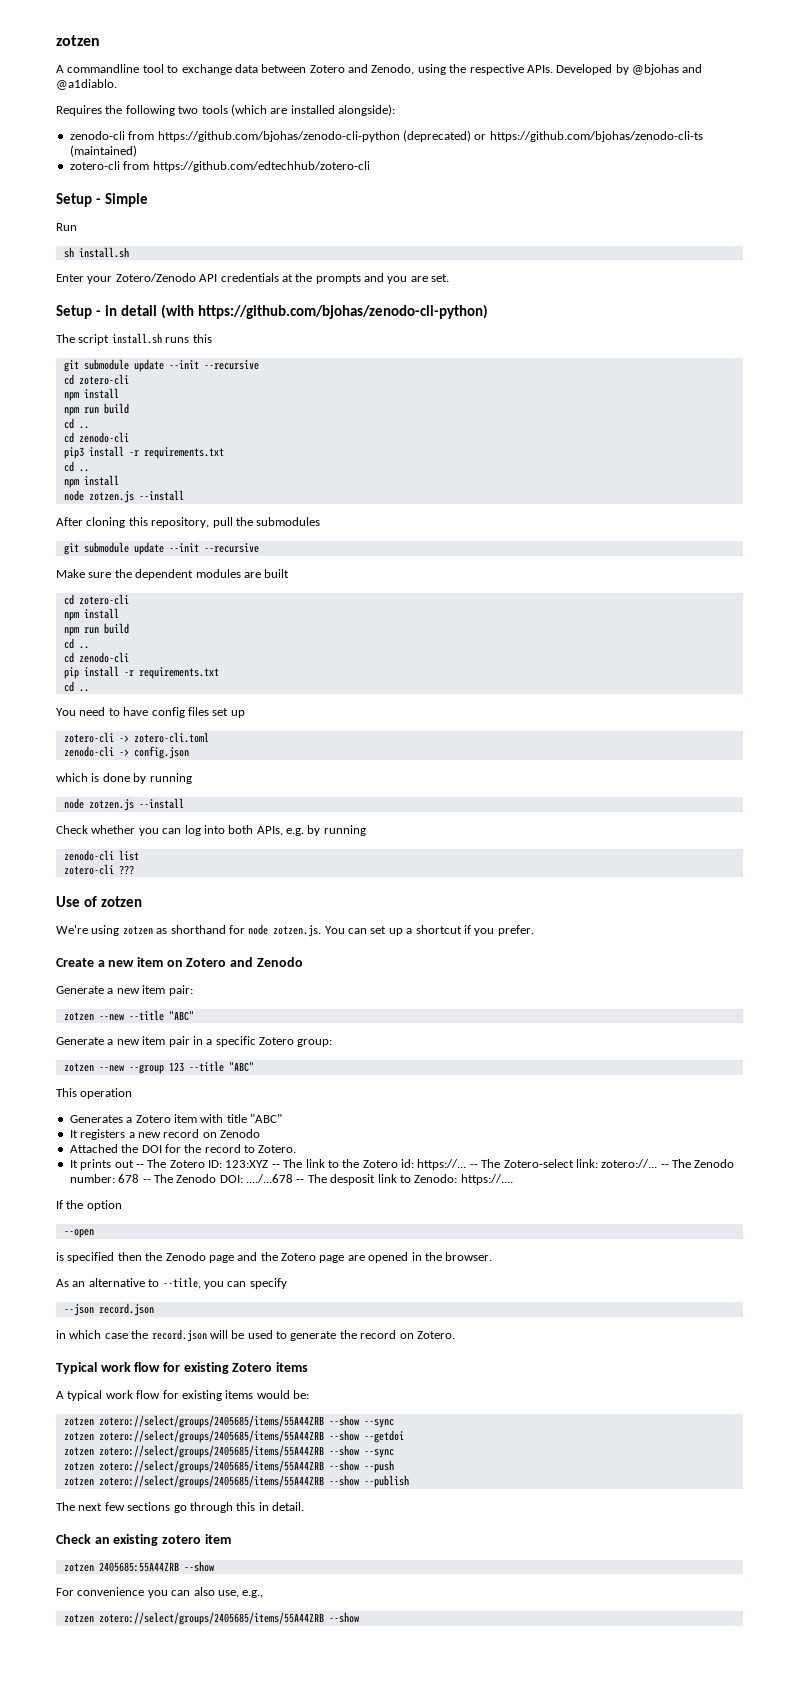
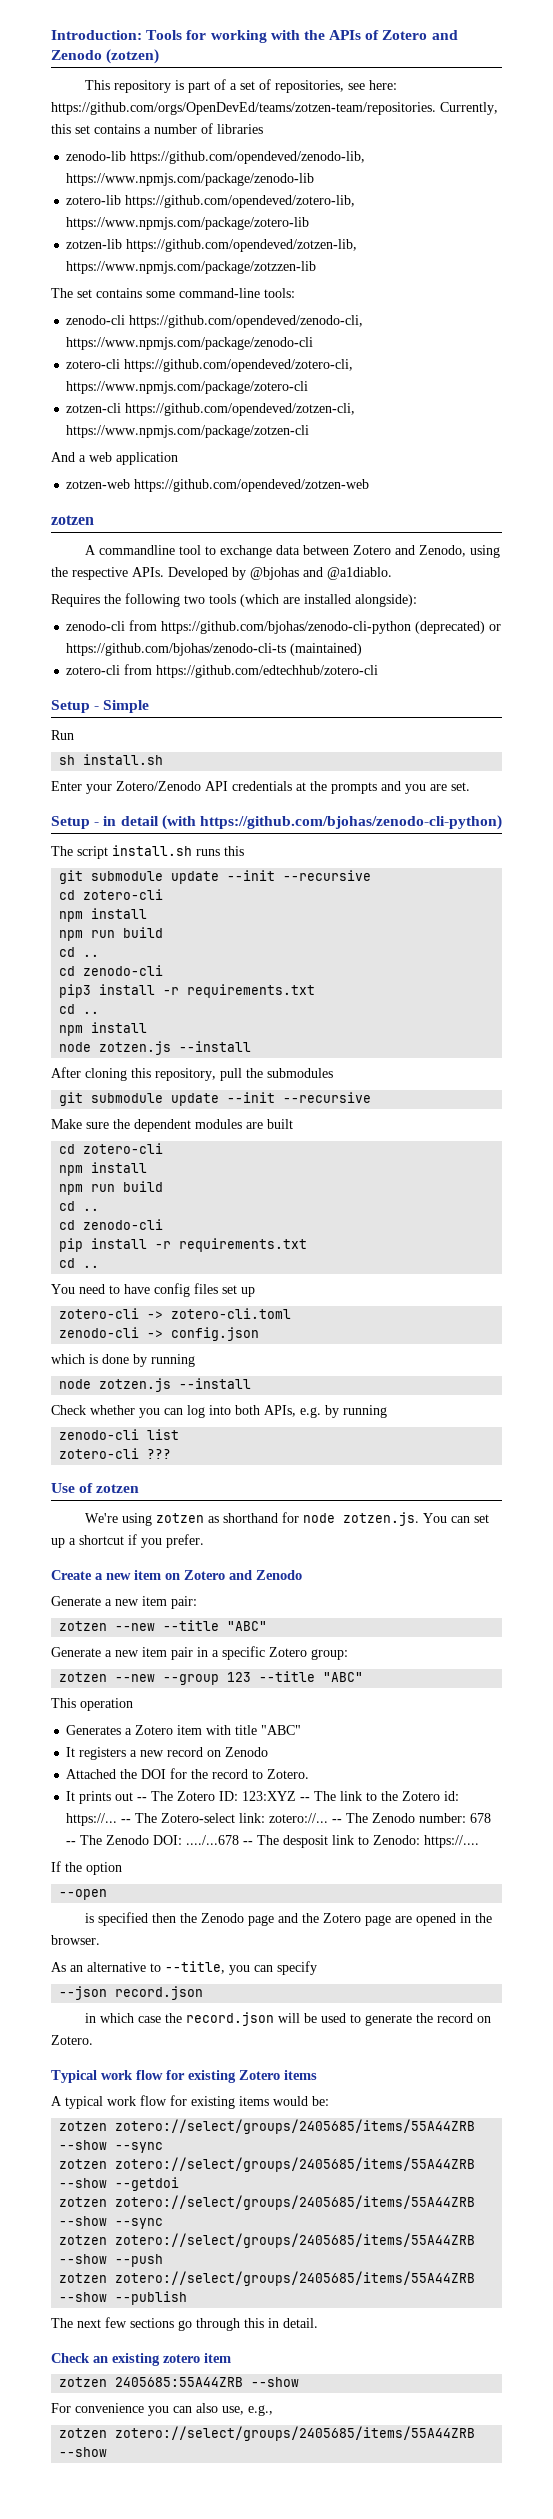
(56, 40) none -> [51,30,458,43] [51,49,160,64] [84,79,397,93] [51,102,498,115] [51,123,263,134] [66,151,366,164] [66,173,315,186] [66,195,356,208] [66,217,310,230] [66,239,358,252] [66,261,317,274] [51,288,295,298] [66,315,364,328] [66,337,314,350] [66,359,354,372] [66,381,309,394] [66,403,356,416] [66,425,310,438] [51,452,178,465] [66,479,370,492] Introduction: Tools for working with the APIs of Zotero and Zenodo (zotzen) // This repository is part of a set of repositories, see here: https://github.com/orgs/OpenDevEd/teams/zotzen-team/repositories. Currently, this set contains a number of libraries // zenodo-lib https://github.com/opendeved/zenodo-lib, https://www.npmjs.com/package/zenodo-lib // zotero-lib https://github.com/opendeved/zotero-lib, https://www.npmjs.com/package/zotero-lib // zotzen-lib https://github.com/opendeved/zotzen-lib, https://www.npmjs.com/package/zotzzen-lib // The set contains some command-line tools: // zenodo-cli https://github.com/opendeved/zenodo-cli, https://www.npmjs.com/package/zenodo-cli // zotero-cli https://github.com/opendeved/zotero-cli, https://www.npmjs.com/package/zotero-cli // zotzen-cli https://github.com/opendeved/zotzen-cli, https://www.npmjs.com/package/zotzen-cli // And a web application // zotzen-web https://github.com/opendeved/zotzen-web //

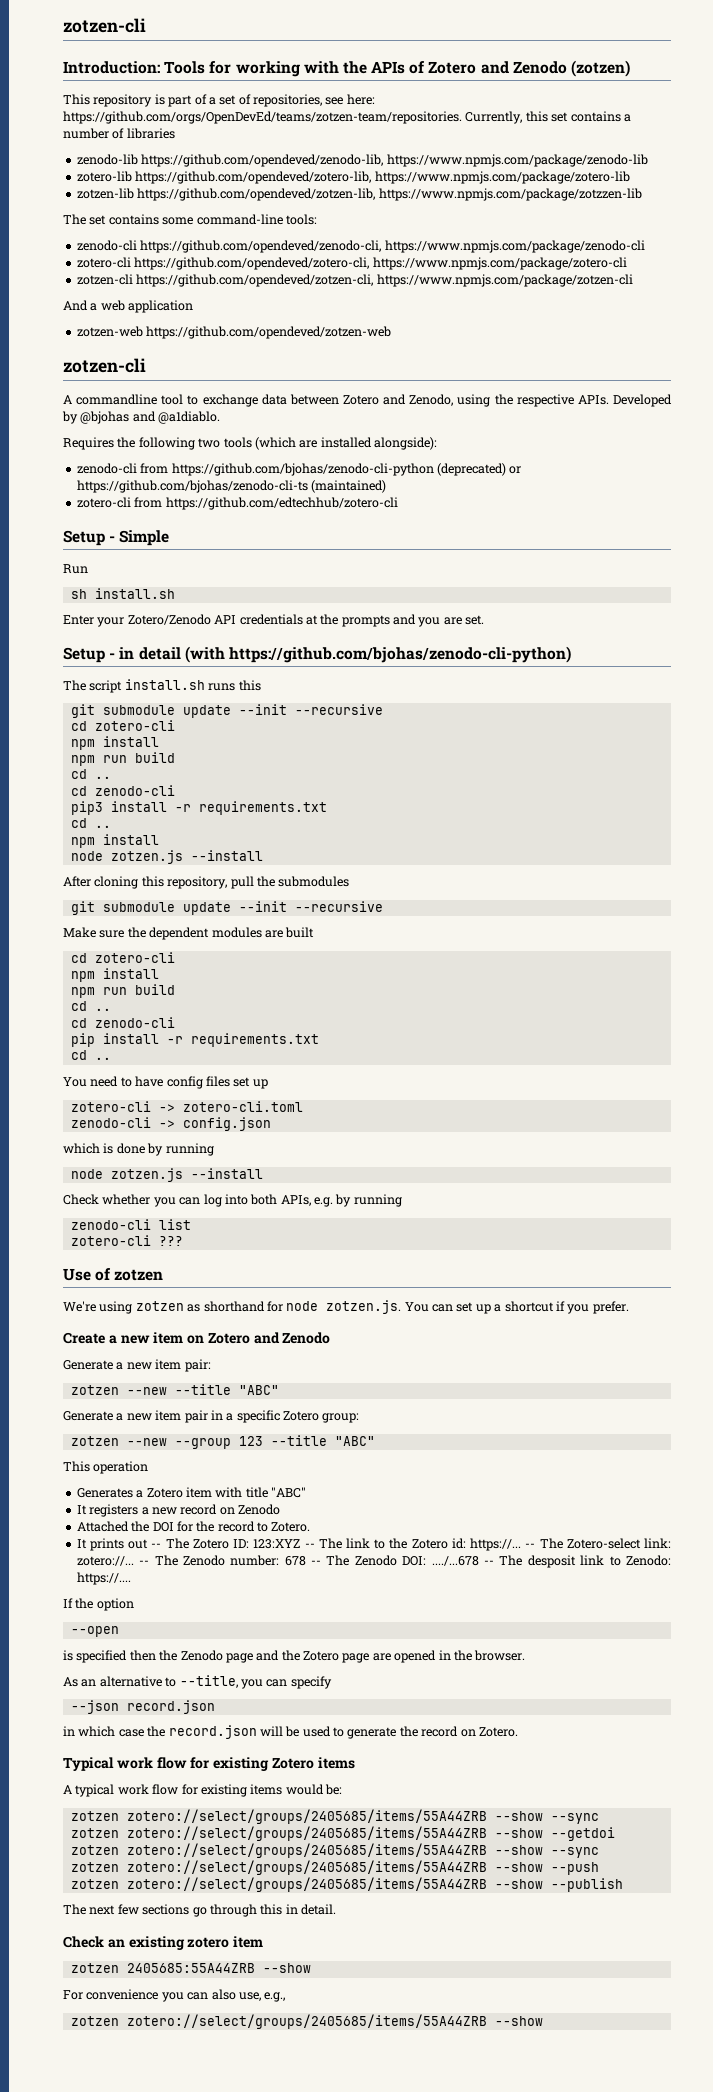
(51, 35) none -> [63,18,146,33] zotzen-cli //
[51,515,94,525] zotzen -> [63,358,146,373] zotzen-cli

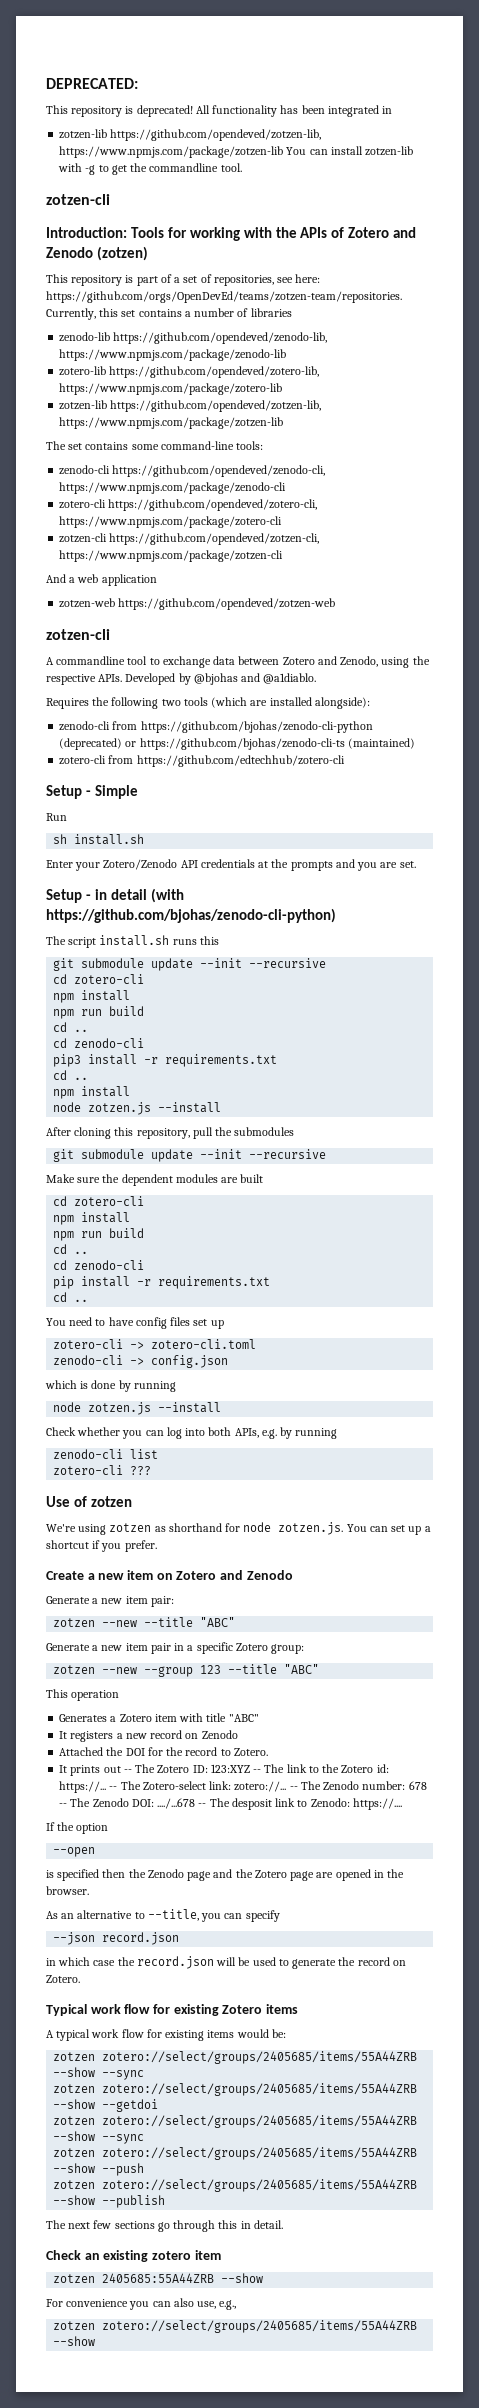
(63, 25) none -> [46,78,138,89] [46,105,393,117] [59,129,322,141] [59,146,414,158] [58,163,242,175] DEPRECATED: // This repository is deprecated! All functionality has been integrated in // zotzen-lib https://github.com/opendeved/zotzen-lib, https://www.npmjs.com/package/zotzen-lib You can install zotzen-lib with -g to get the commandline tool. //
[378,188,642,201] https://www.npmjs.com/package/zotzzen-lib -> [59,417,284,429] https://www.npmjs.com/package/zotzen-lib

